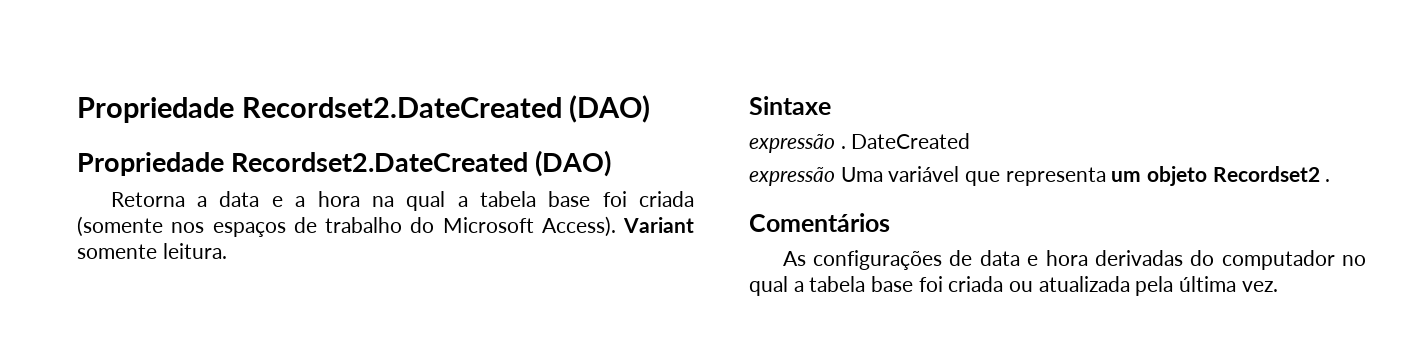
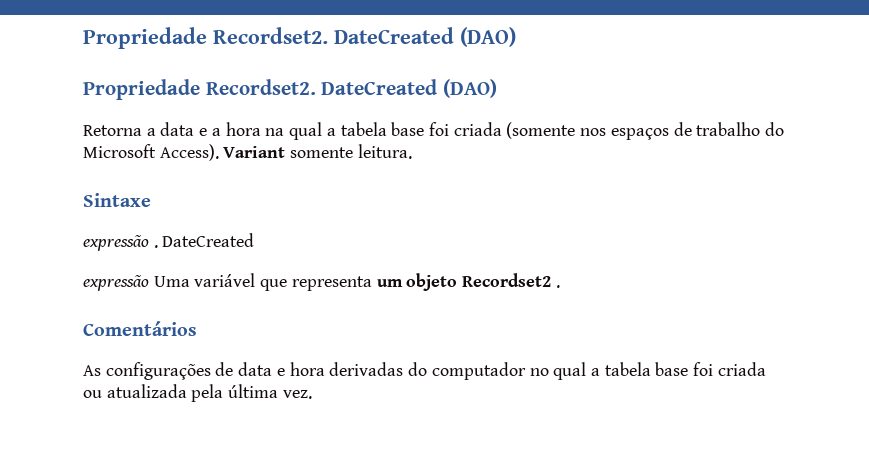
[77,97,562,123] Propriedade Recordset2.DateCreated -> [83,27,454,49] Propriedade Recordset2. DateCreated
[231,152,529,172] Recordset2.DateCreated -> [205,79,438,95] Recordset2. DateCreated

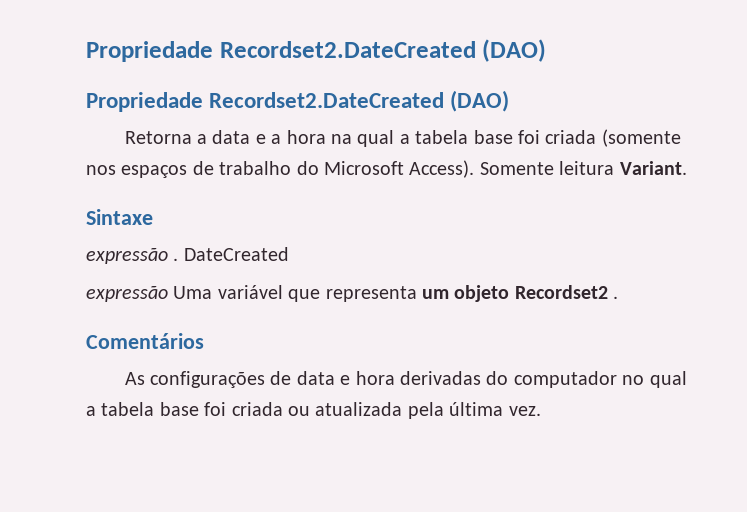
[83,27,454,49] Propriedade Recordset2. DateCreated -> [86,41,476,62] Propriedade Recordset2.DateCreated
[205,79,438,95] Recordset2. DateCreated -> [209,92,445,108] Recordset2.DateCreated
[223,144,412,159] Variant somente leitura. -> [479,161,687,175] Somente leitura Variant.

